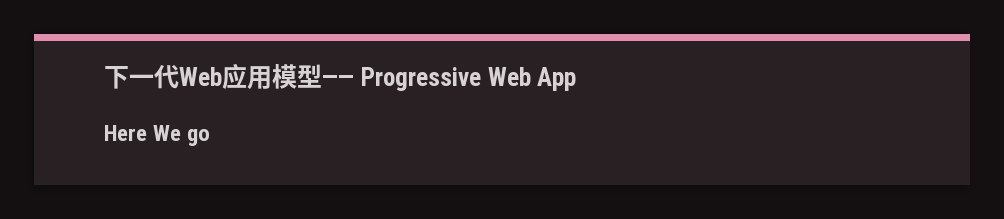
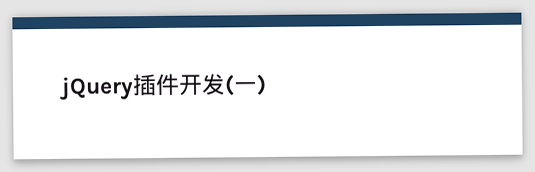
[104,63,577,91] [104,125,211,146] 下一代Web应用模型—— Progressive Web App // Here We go -> [59,73,267,100] jQuery插件开发(一)

